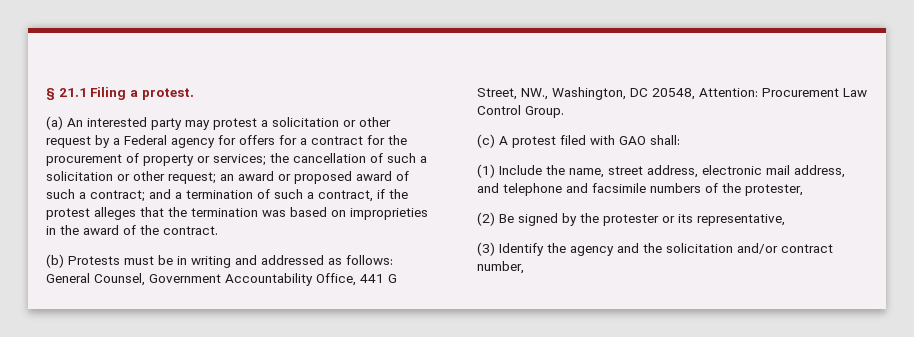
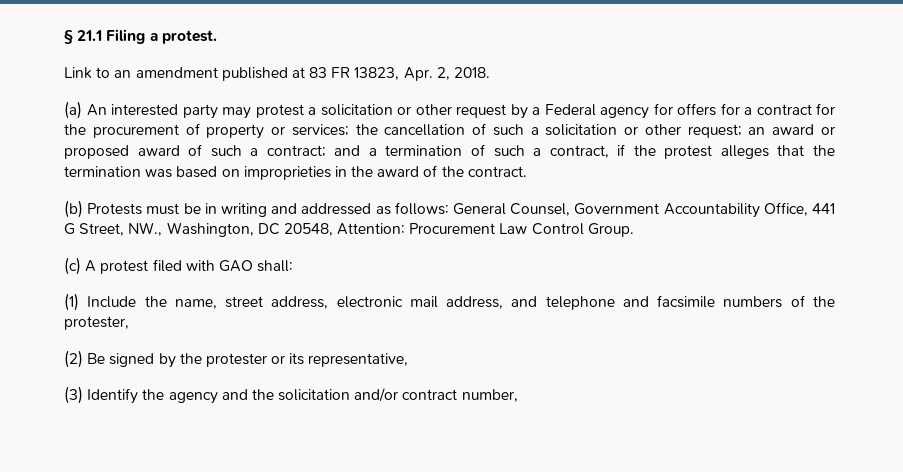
(194, 94) none -> [64,67,491,81] // Link to an amendment published at 83 FR 13823, Apr. 2, 2018.

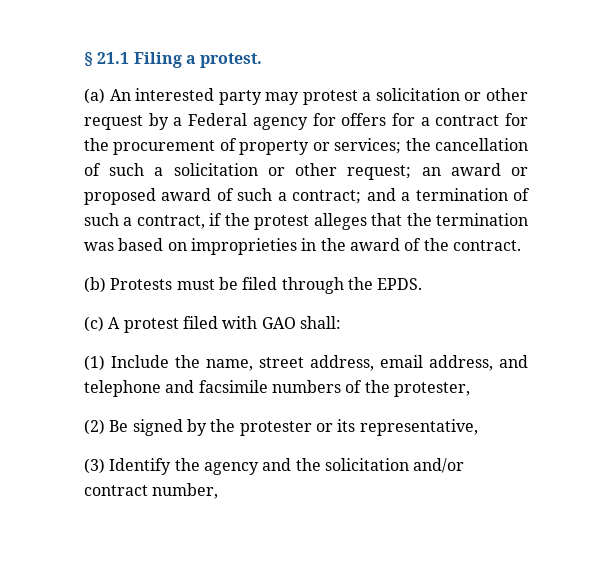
[64,67,491,81] // Link to an amendment published at 83 FR 13823, Apr. 2, 2018. -> (263, 60) none
[204,202,835,218] [64,222,634,237] in writing and addressed as follows: General Counsel, Government Accountability Office, 441 G Street, NW., Washington, DC 20548, Attention: Procurement Law Control Group. -> [242,277,423,294] filed through the EPDS.
[336,296,438,308] electronic mail -> [380,355,423,368] email

